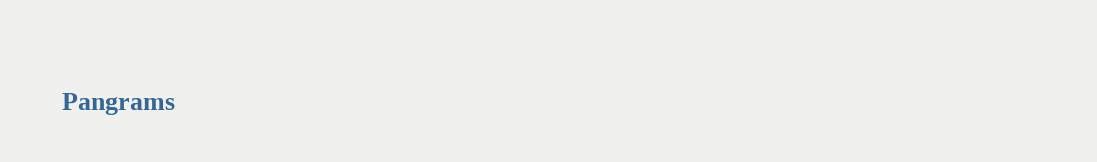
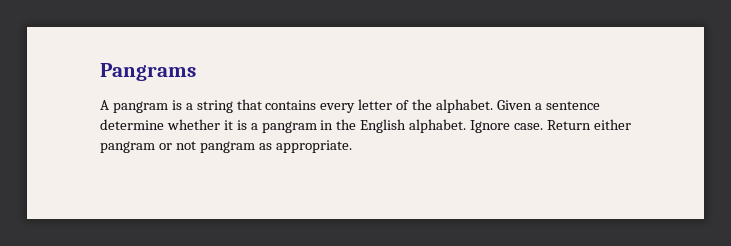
(175, 104) none -> [100,99,600,113] [100,119,631,133] [100,140,352,153] // A pangram is a string that contains every letter of the alphabet. Given a sentence determine whether it is a pangram in the English alphabet. Ignore case. Return either pangram or not pangram as appropriate.

